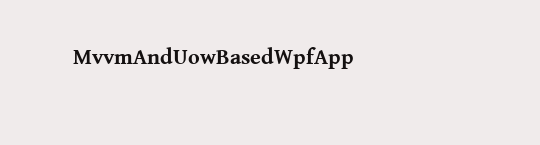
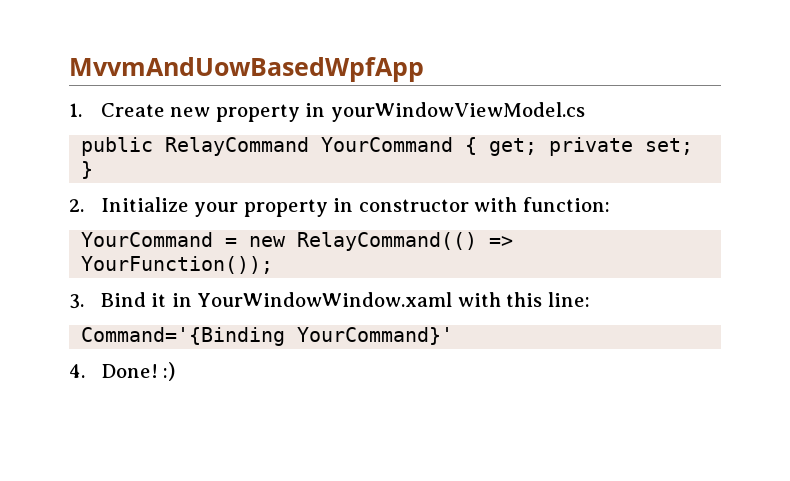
(354, 58) none -> [69,102,585,122] [81,137,694,156] [81,161,94,179] [69,197,610,217] [81,232,514,251] [81,256,274,274] [69,292,590,309] [81,327,454,346] [69,362,176,381] // 1. Create new property in yourWindowViewModel.cs // public RelayCommand YourCommand { get; private set; } // 2. Initialize your property in constructor with function: // YourCommand = new RelayCommand(() => YourFunction()); // 3. Bind it in YourWindowWindow.xaml with this line: // Command='{Binding YourCommand}' // 4. Done! :)

